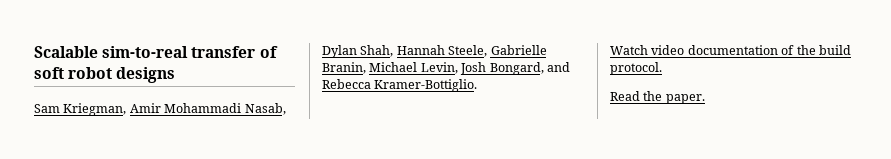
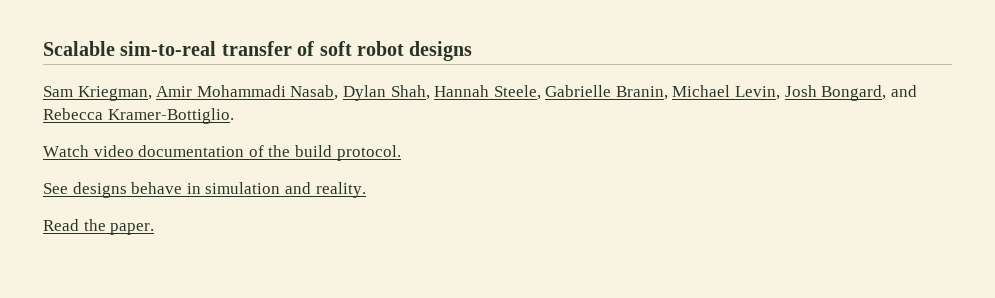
(662, 68) none -> [43,182,366,198] // See designs behave in simulation and reality.

